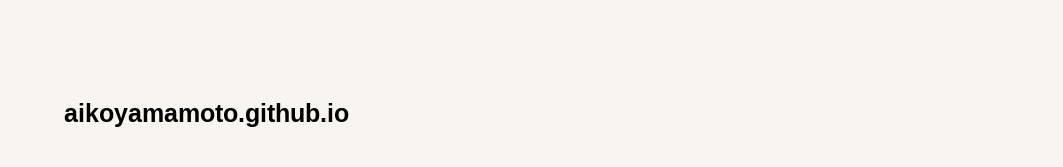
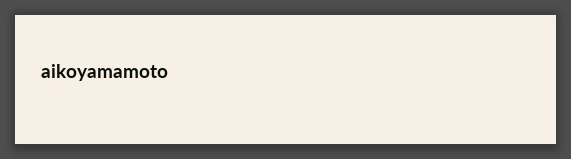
[64,103,349,127] aikoyamamoto.github.io -> [41,64,168,81] aikoyamamoto

